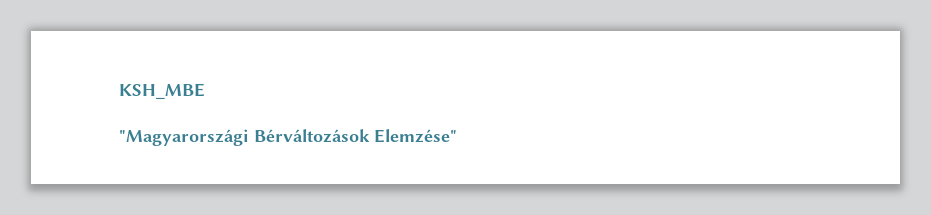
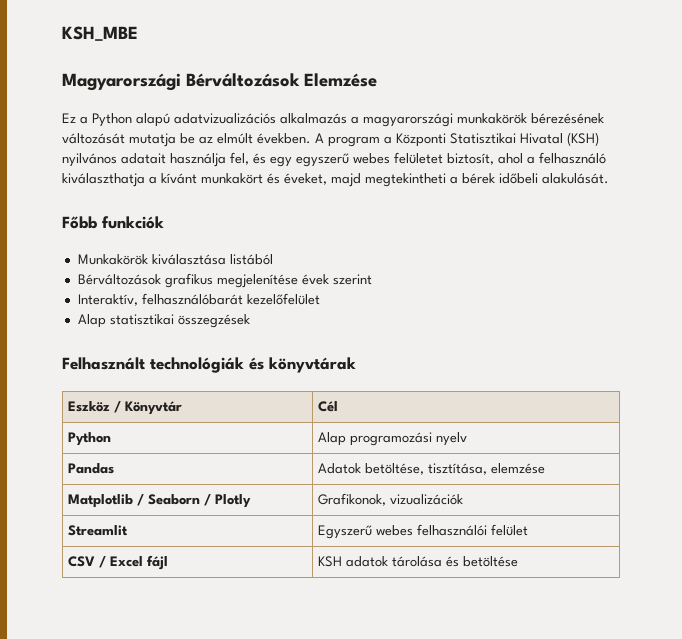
[119,129,457,146] "Magyarországi Bérváltozások Elemzése" -> [62,73,377,91] [62,113,604,127] [62,132,599,147] [62,152,606,167] [62,173,609,187] [62,216,164,229] [77,254,273,265] [77,273,372,288] [77,293,320,306] [77,314,250,328] [62,357,356,373] [67,401,182,415] [317,401,338,412] [67,432,111,446] [317,432,467,446] [67,463,114,474] [317,463,545,475] [67,494,251,508] [317,493,463,506] [67,525,128,536] [317,524,528,539] [67,555,168,570] [317,556,518,567] Magyarországi Bérváltozások Elemzése // Ez a Python alapú adatvizualizációs alkalmazás a magyarországi munkakörök bérezésének változását mutatja be az elmúlt években. A program a Központi Statisztikai Hivatal (KSH) nyilvános adatait használja fel, és egy egyszerű webes felületet biztosít, ahol a felhasználó kiválaszthatja a kívánt munkakört és éveket, majd megtekintheti a bérek időbeli alakulását. // Főbb funkciók // Munkakörök kiválasztása listából // Bérváltozások grafikus megjelenítése évek szerint // Interaktív, felhasználóbarát kezelőfelület // Alap statisztikai összegzések // Felhasznált technológiák és könyvtárak // Eszköz / Könyvtár | Cél // Python | Alap programozási nyelv // Pandas | Adatok betöltése, tisztítása, elemzése // Matplotlib / Seaborn / Plotly | Grafikonok, vizualizációk // Streamlit | Egyszerű webes felhasználói felület // CSV / Excel fájl | KSH adatok tárolása és betöltése

